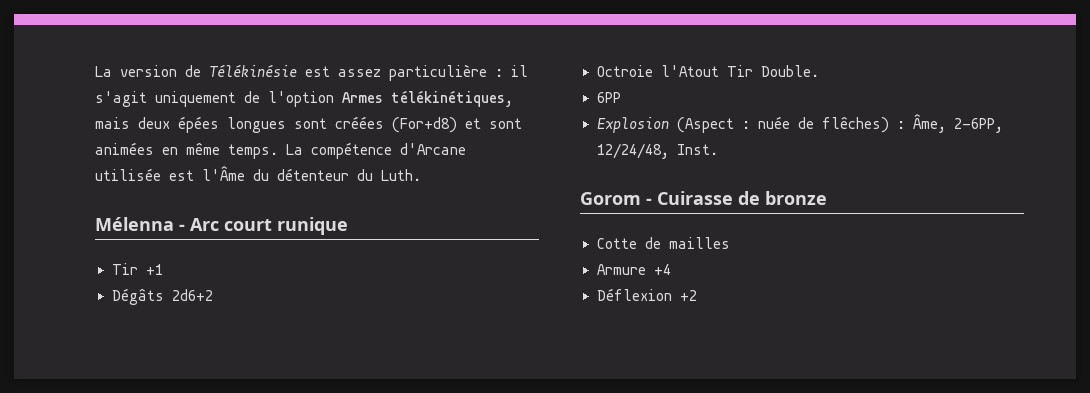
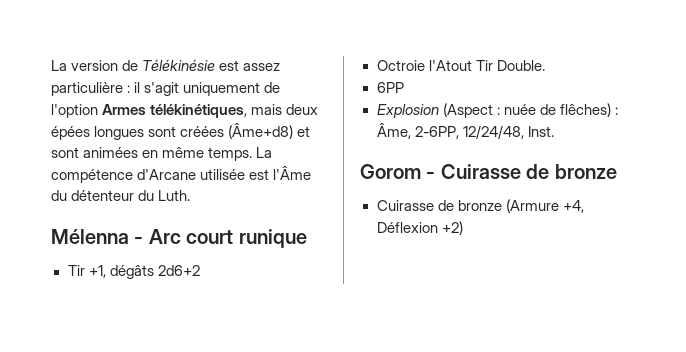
[392,117,457,133] (For+d8) -> [228,123,294,139] (Âme+d8)
[145,264,163,275] [111,288,164,305] +1 // Dégâts -> [88,265,154,279] +1, dégâts
[596,237,730,249] [596,264,671,275] [596,288,697,301] Cotte de mailles // Armure +4 // Déflexion +2 -> [376,199,584,213] [376,221,463,235] Cuirasse de bronze (Armure +4, Déflexion +2)

